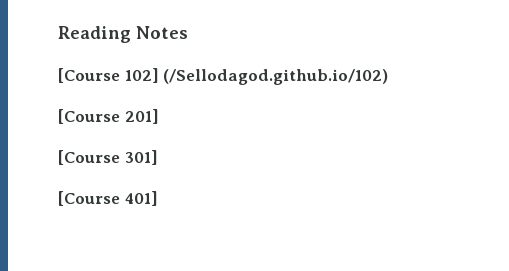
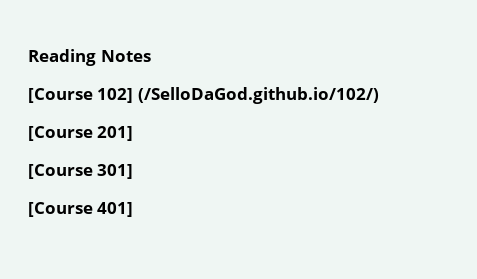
[163,69,389,85] (/Sellodagod.github.io/102) -> [137,87,379,104] (/SelloDaGod.github.io/102/)

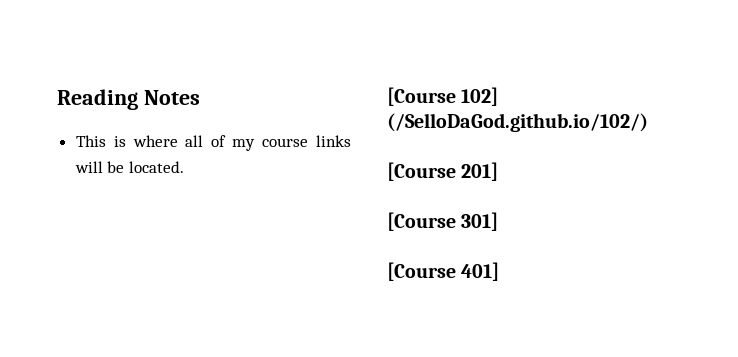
(151, 56) none -> [75,135,351,151] [74,161,184,173] // This is where all of my course links will be located.

